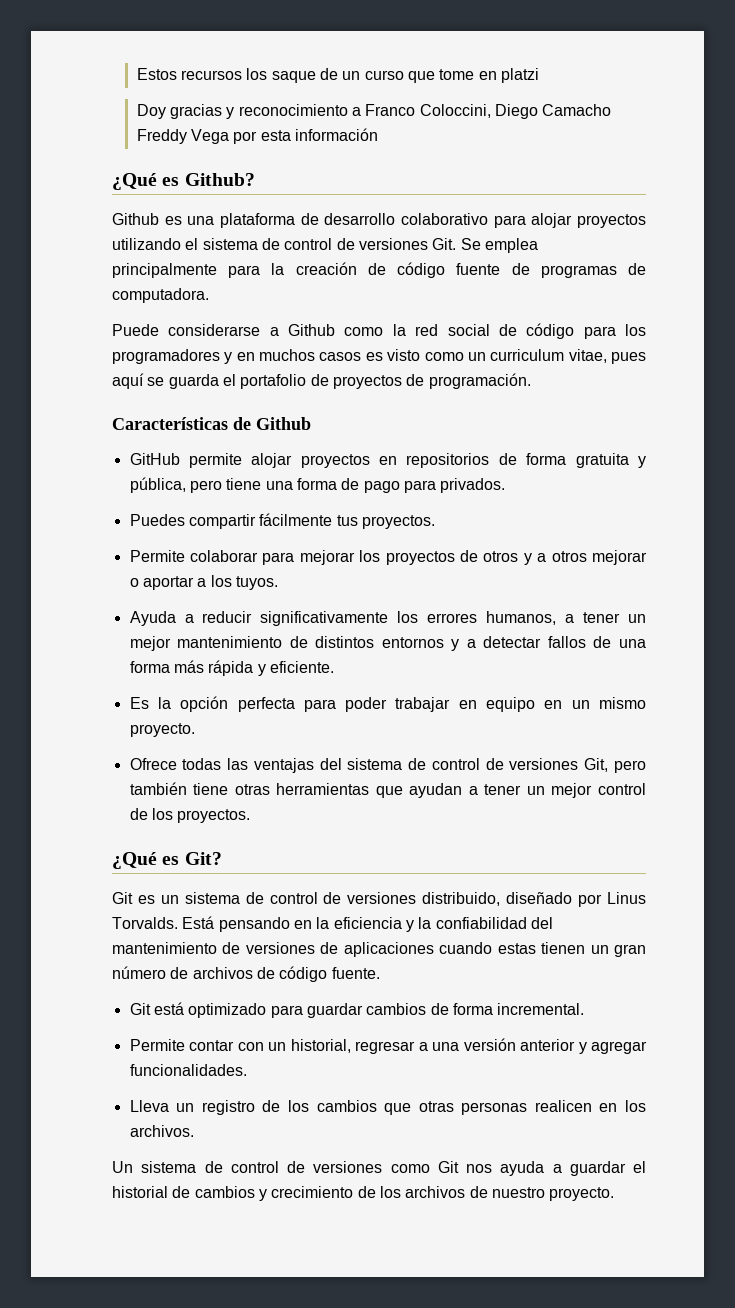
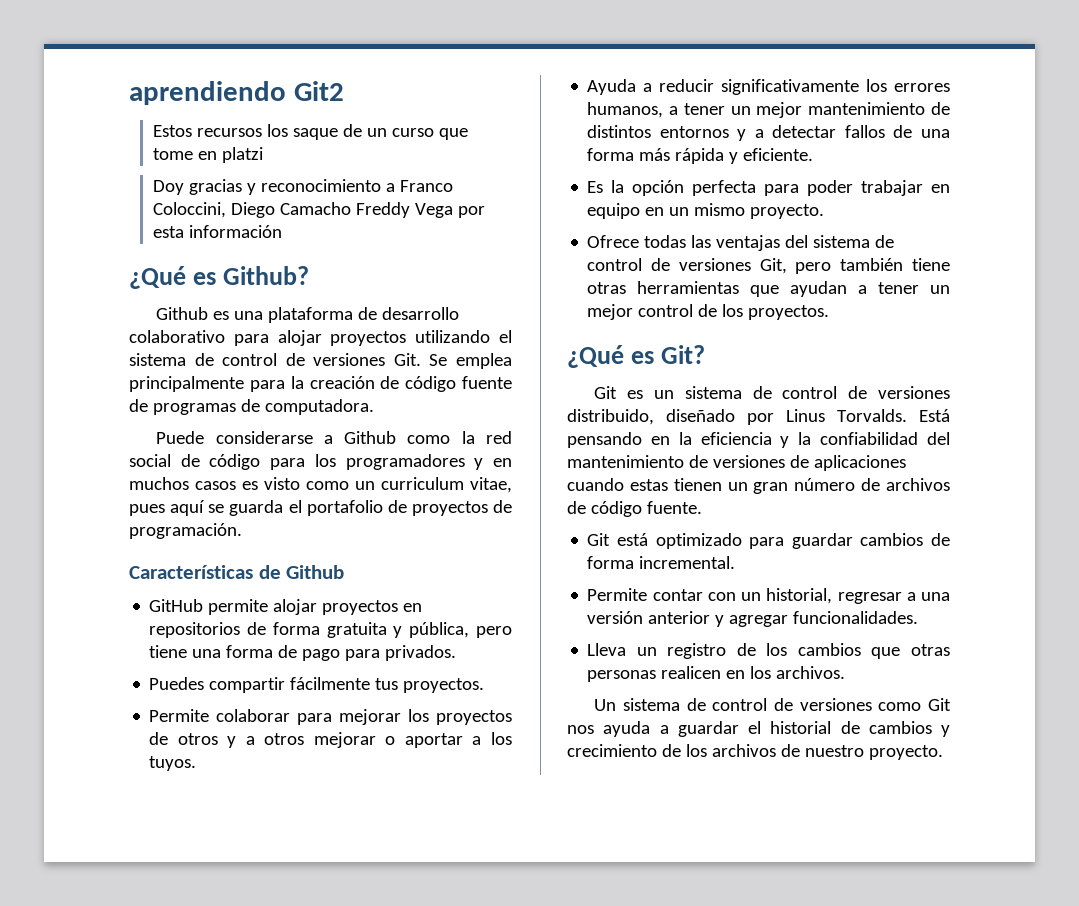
(136, 74) none -> [129,81,344,105] aprendiendo Git2 //

